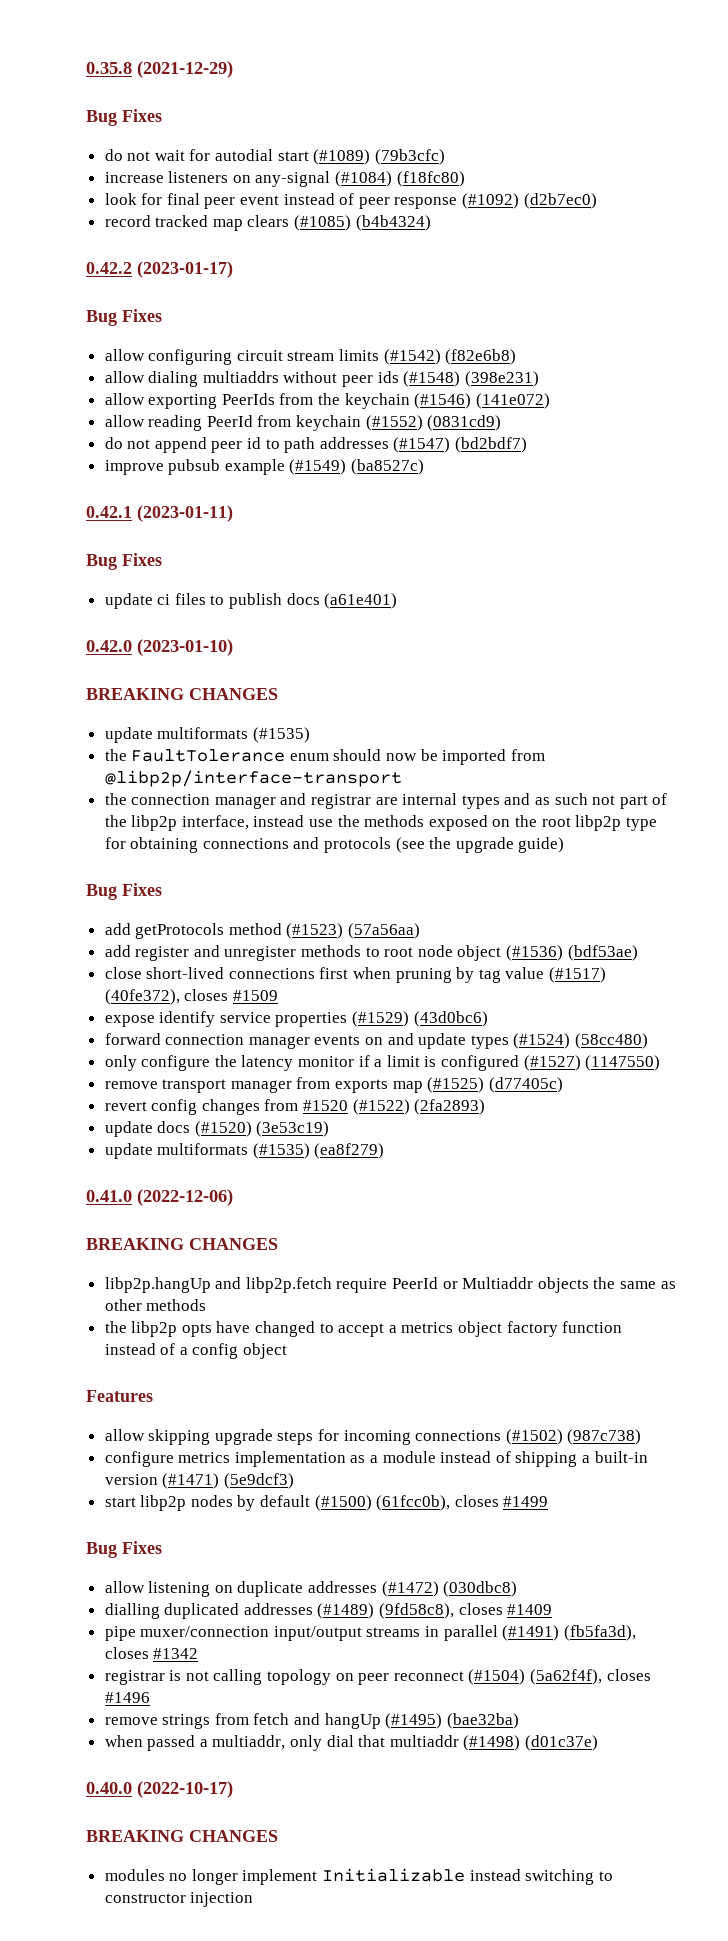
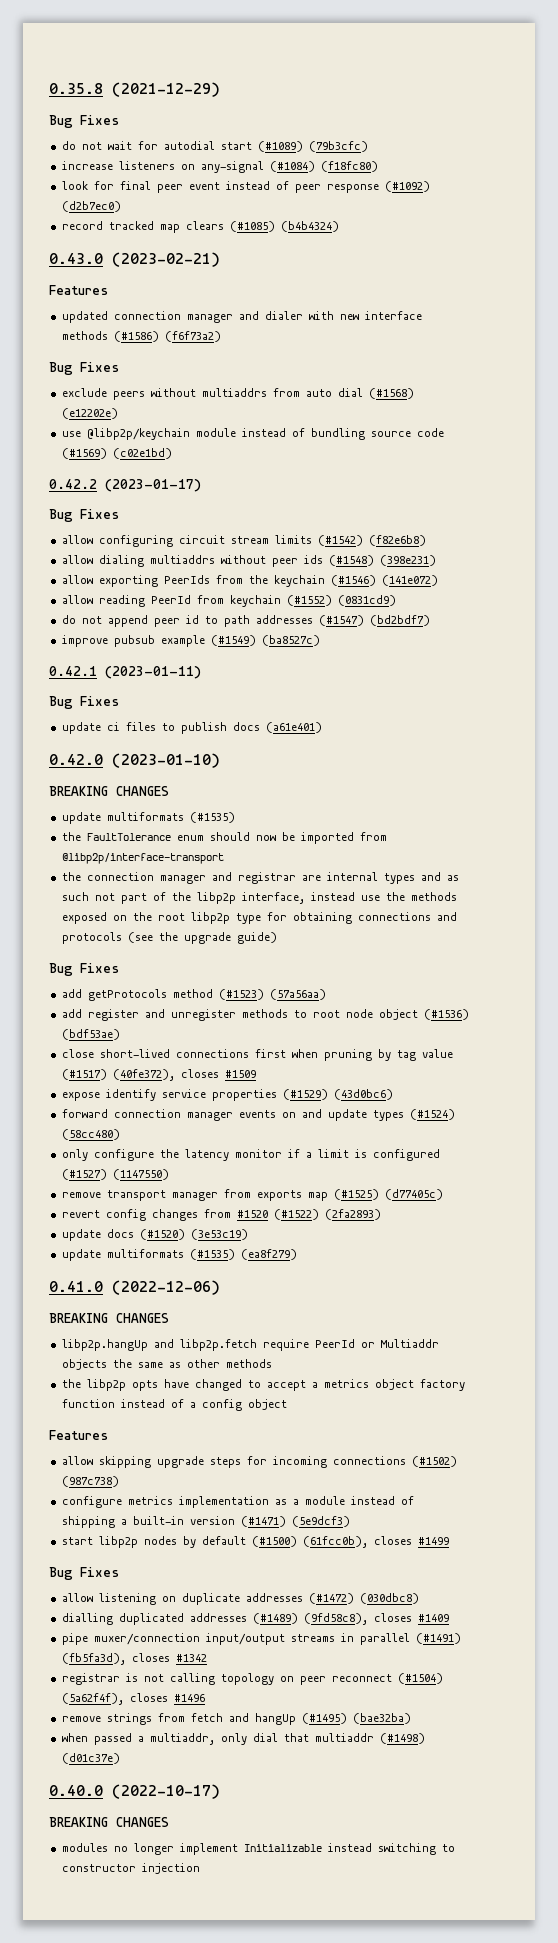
(431, 223) none -> [49,252,220,267] [49,285,108,295] [61,311,422,323] [61,331,221,342] [49,362,119,375] [61,388,414,400] [61,408,118,419] [61,428,444,440] [61,448,172,459] // 0.43.0 (2023-02-21) // Features // updated connection manager and dialer with new interface methods (#1586) (f6f73a2) // Bug Fixes // exclude peers without multiaddrs from auto dial (#1568) (e12202e) // use @libp2p/keychain module instead of bundling source code (#1569) (c02e1bd)

